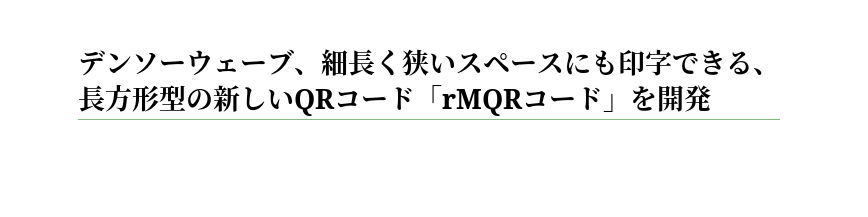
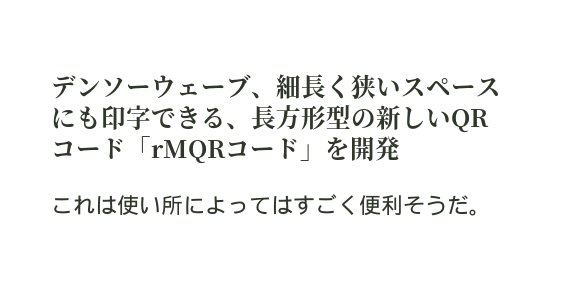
(711, 98) none -> [51,194,491,216] // これは使い所によってはすごく便利そうだ。

